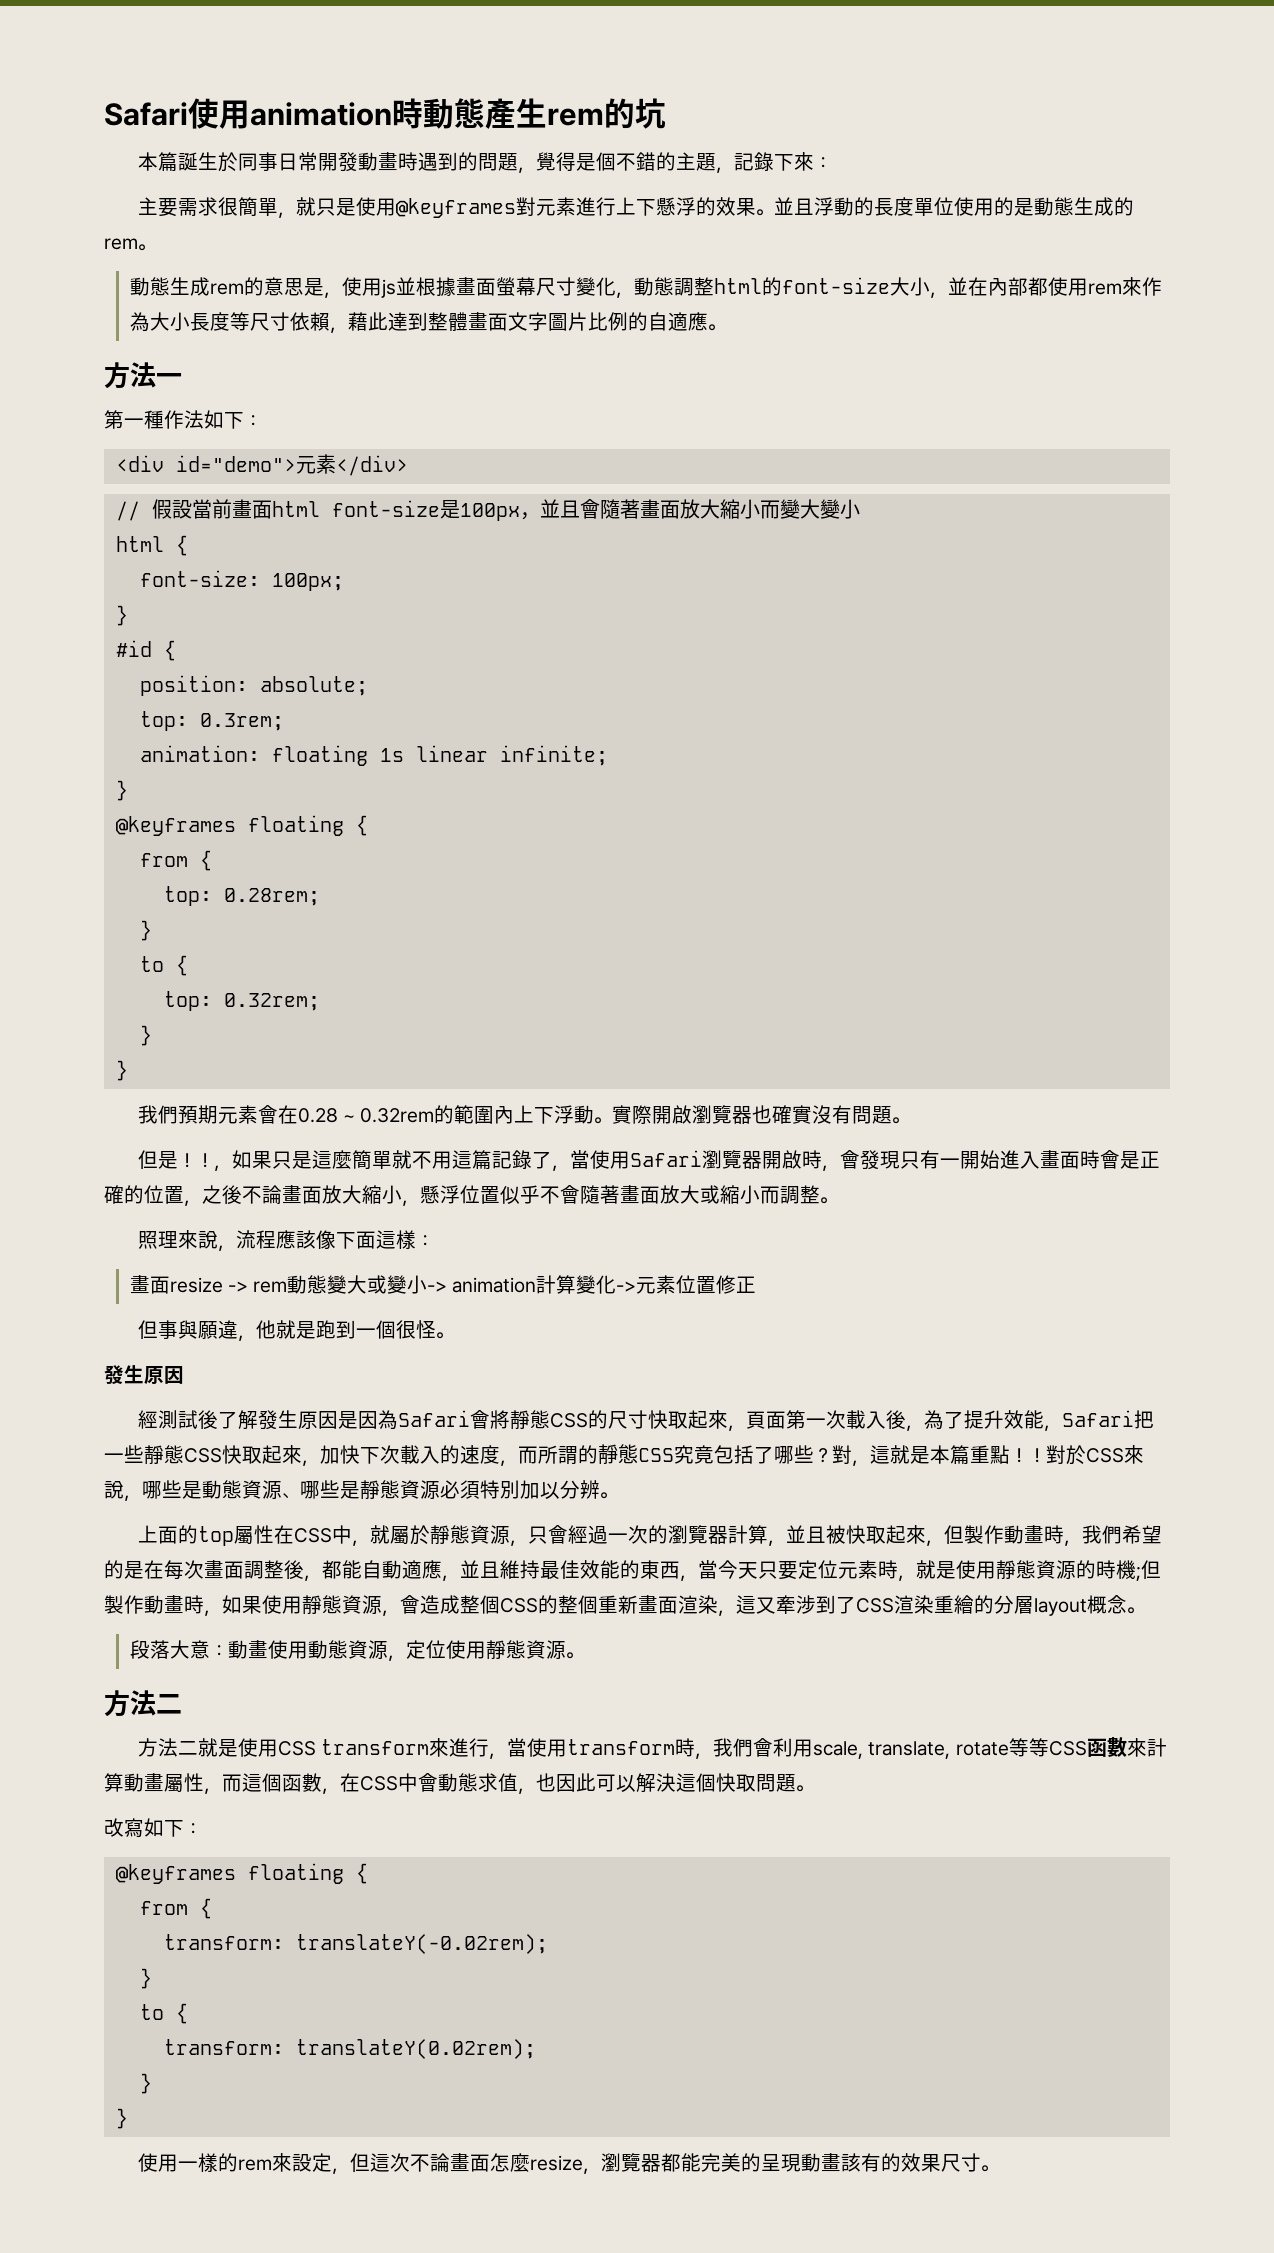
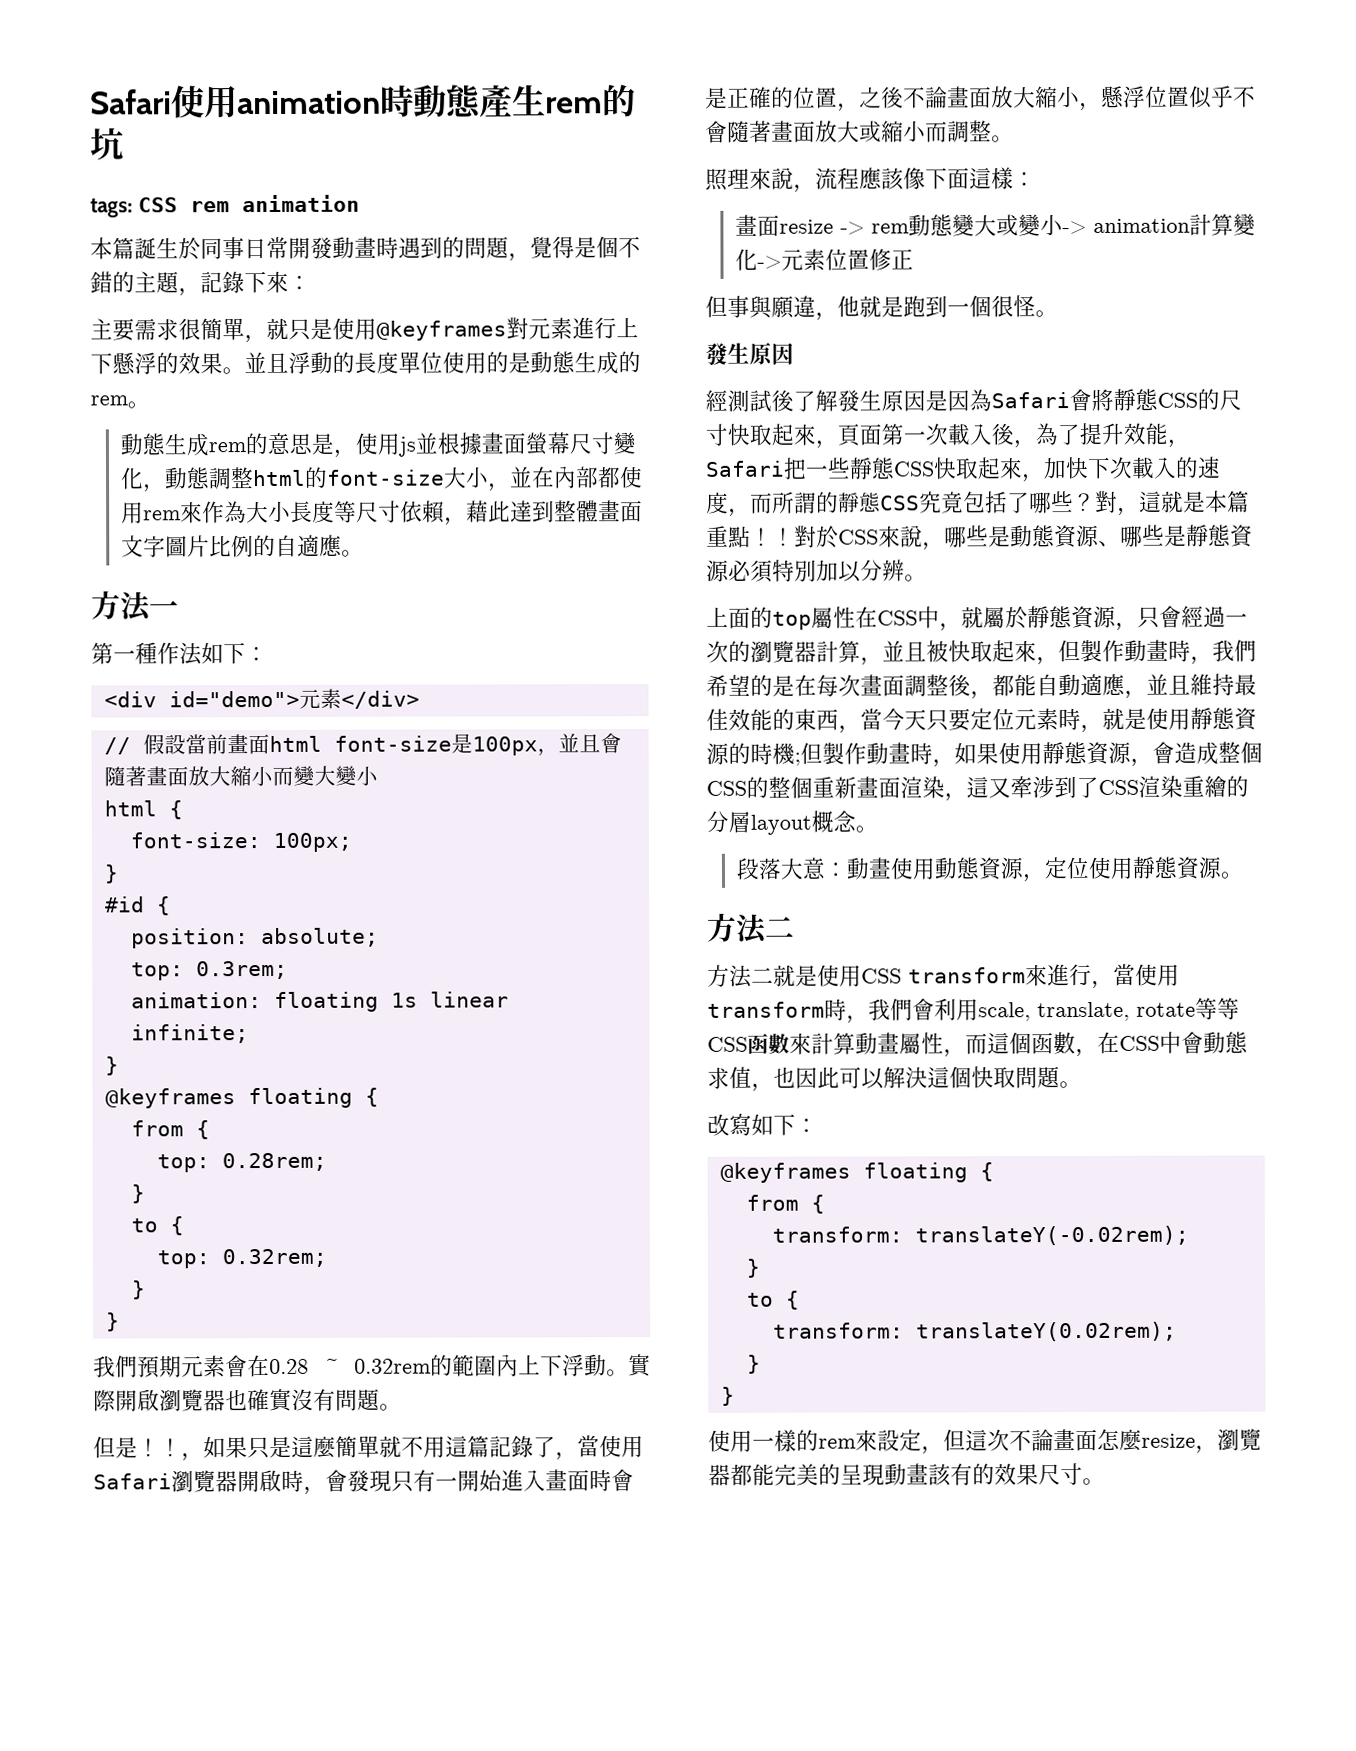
(666, 113) none -> [90,194,360,218] // tags: CSS rem animation

